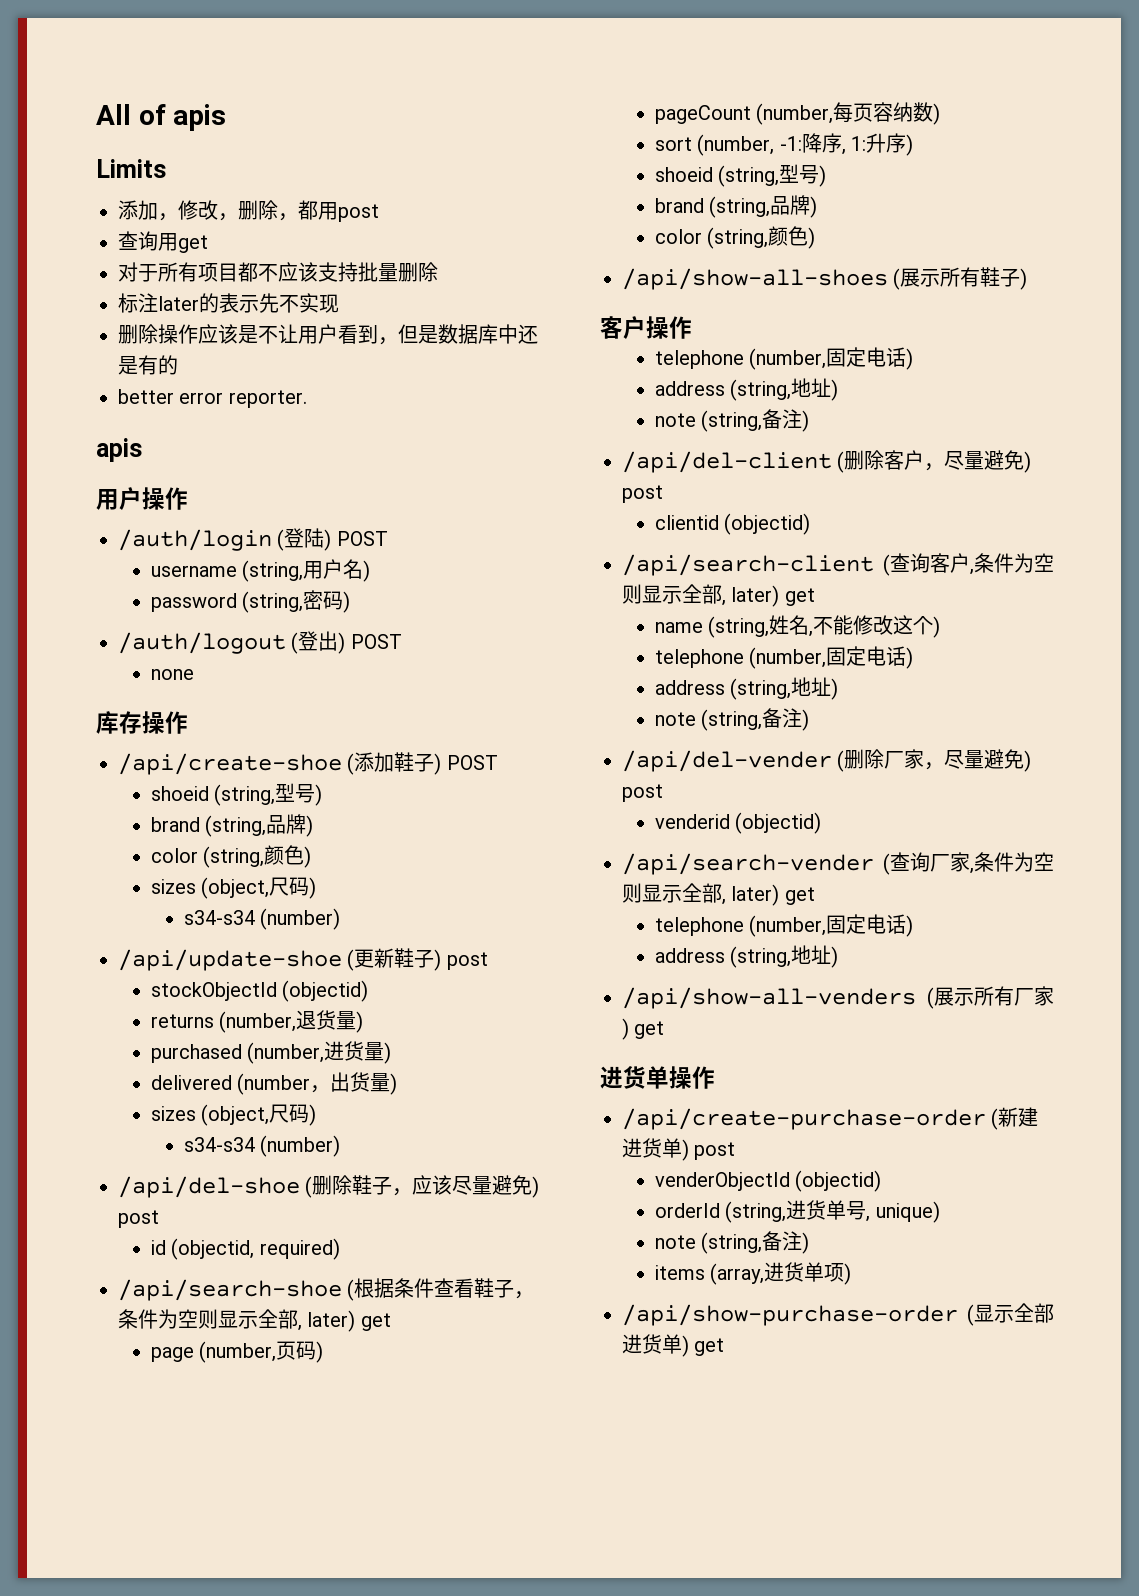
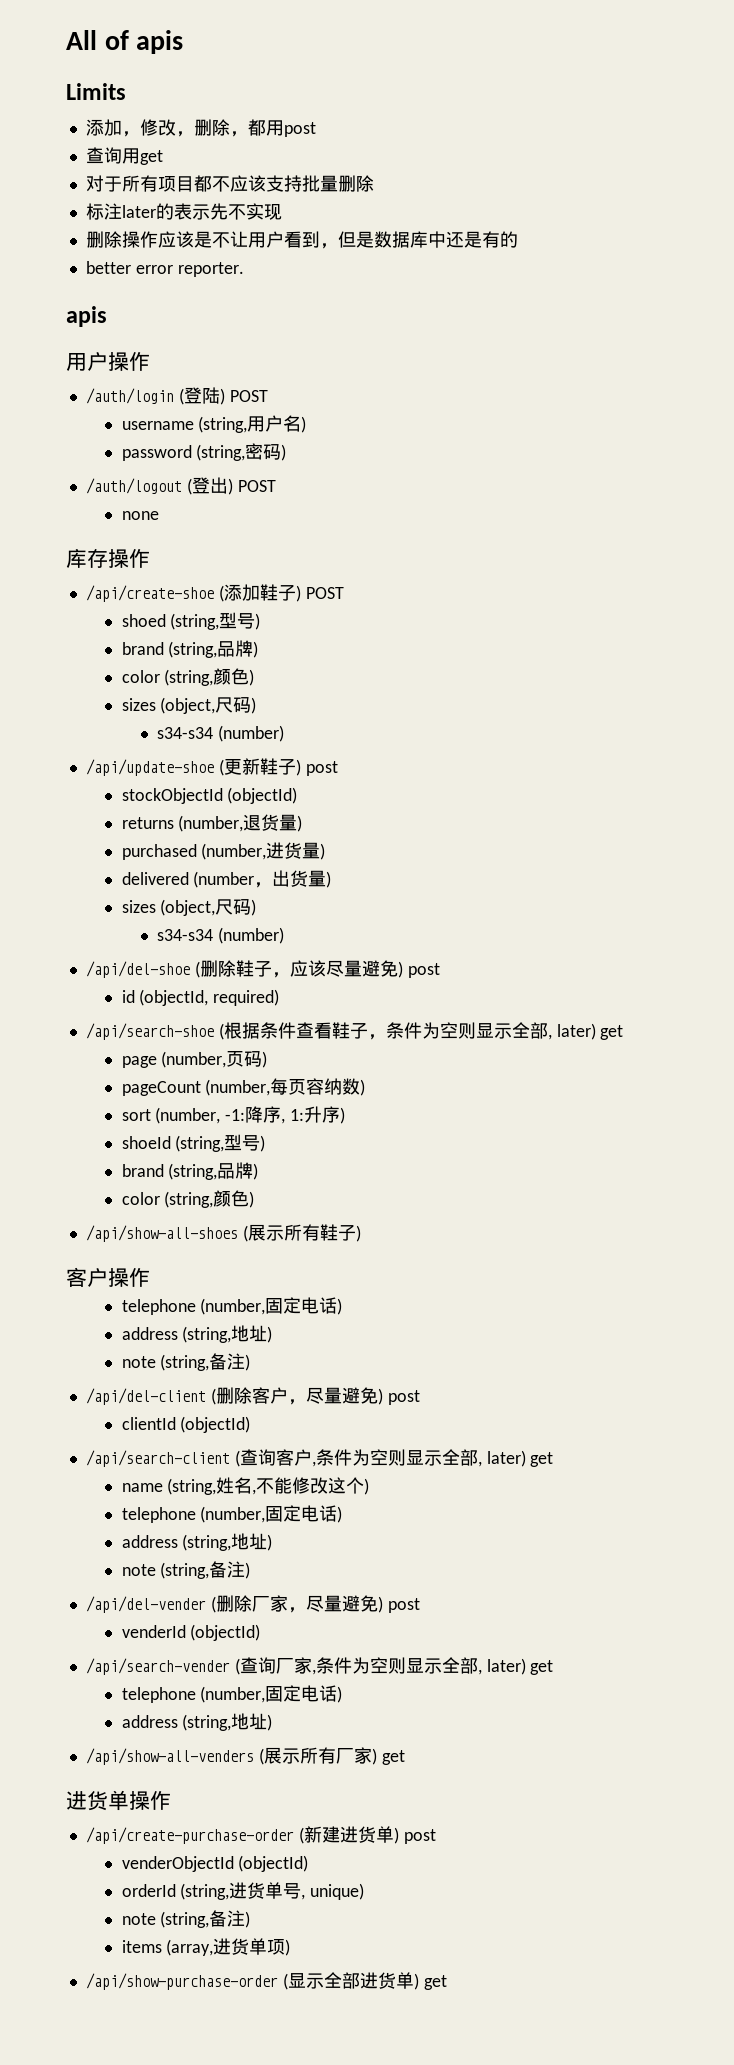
[150,786,209,801] shoeid -> [121,614,166,627] shoed
[282,980,369,1002] (objectid) -> [227,787,298,804] (objectId)
[171,1238,255,1260] (objectid, -> [139,989,209,1006] (objectId,
[654,167,713,182] shoeid -> [121,1136,171,1149] shoeId
[654,513,811,535] clientid (objectid) -> [121,1416,251,1433] clientId (objectId)
[654,812,822,834] venderid (objectid) -> [121,1624,261,1641] venderId (objectId)
[795,1170,882,1192] (objectid) -> [238,1855,309,1872] (objectId)

